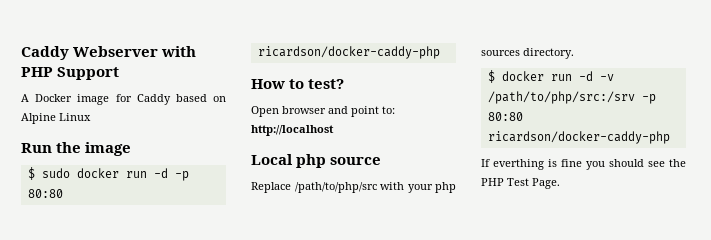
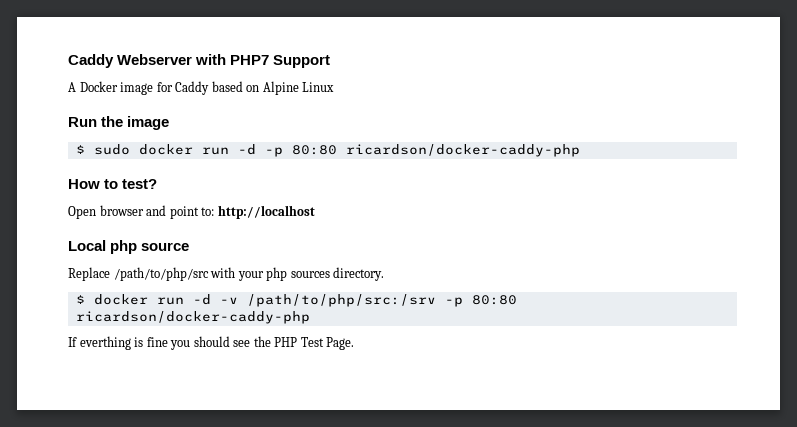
[21,67,53,77] PHP -> [230,55,270,65] PHP7

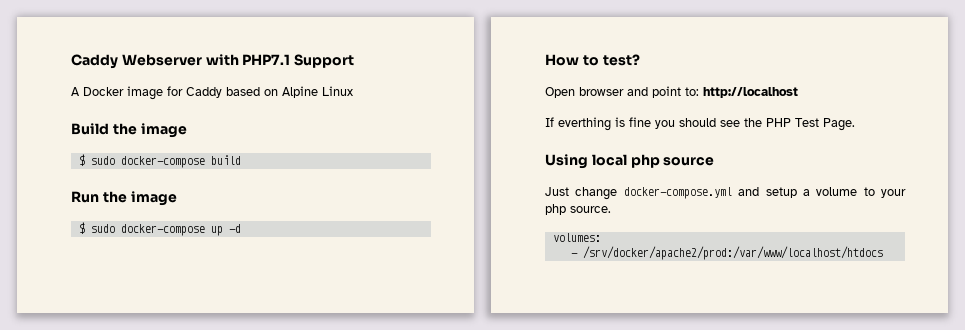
[230,55,270,65] PHP7 -> [242,54,291,65] PHP7.1
(335, 87) none -> [71,123,187,138] [78,154,241,168] // Build the image // $ sudo docker-compose build
[138,144,580,157] docker run -d -p 80:80 ricardson/docker-caddy-php -> [120,224,241,236] docker-compose up -d
[68,240,190,254] [68,267,385,281] [75,294,517,307] [75,311,310,324] // Local php source // Replace /path/to/php/src with your php sources directory. // $ docker run -d -v /path/to/php/src:/srv -p 80:80 ricardson/docker-caddy-php -> (798, 92) none
(355, 343) none -> [545,154,715,169] [545,187,906,200] [545,204,611,215] [552,233,601,242] [570,246,883,260] // Using local php source // Just change docker-compose.yml and setup a volume to your php source. // volumes: // - /srv/docker/apache2/prod:/var/www/localhost/htdocs

